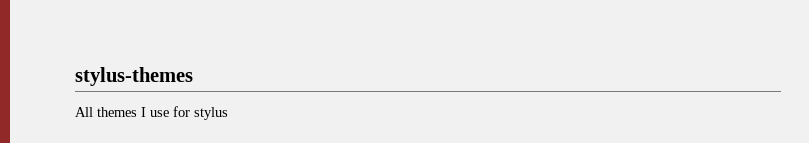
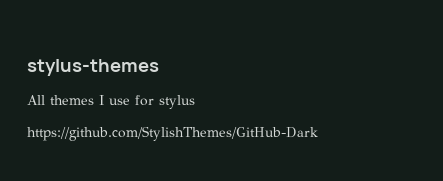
(228, 113) none -> [27,126,318,141] // https://github.com/StylishThemes/GitHub-Dark

